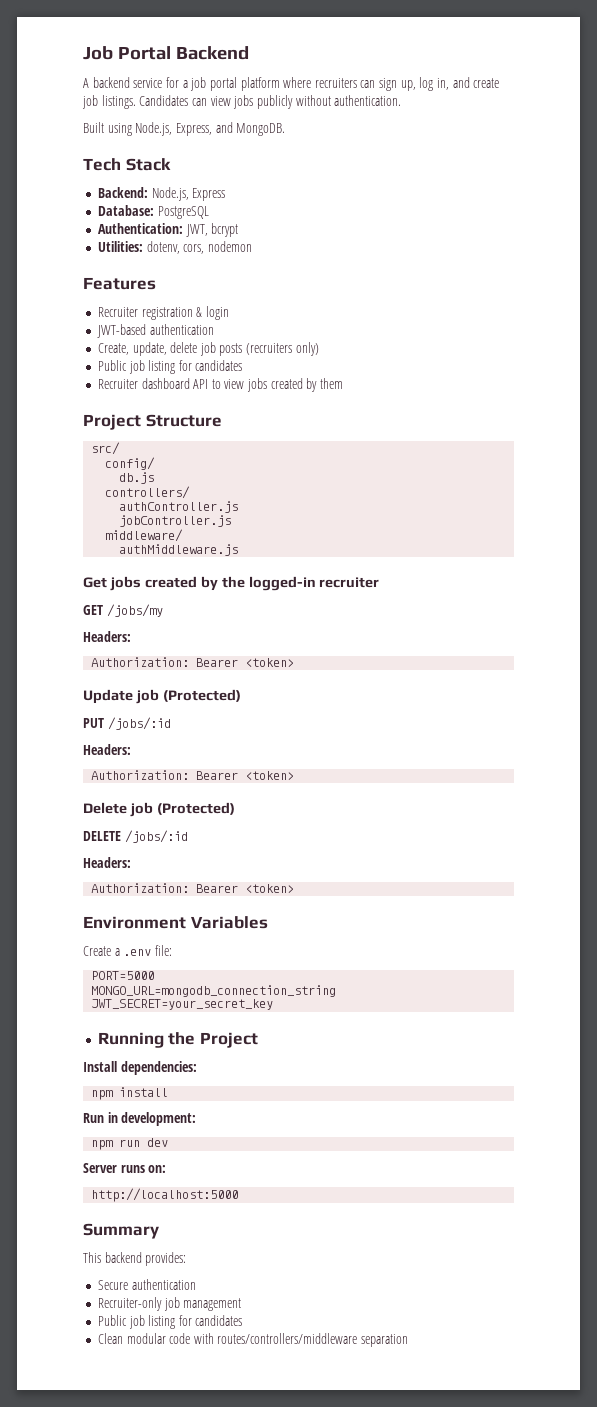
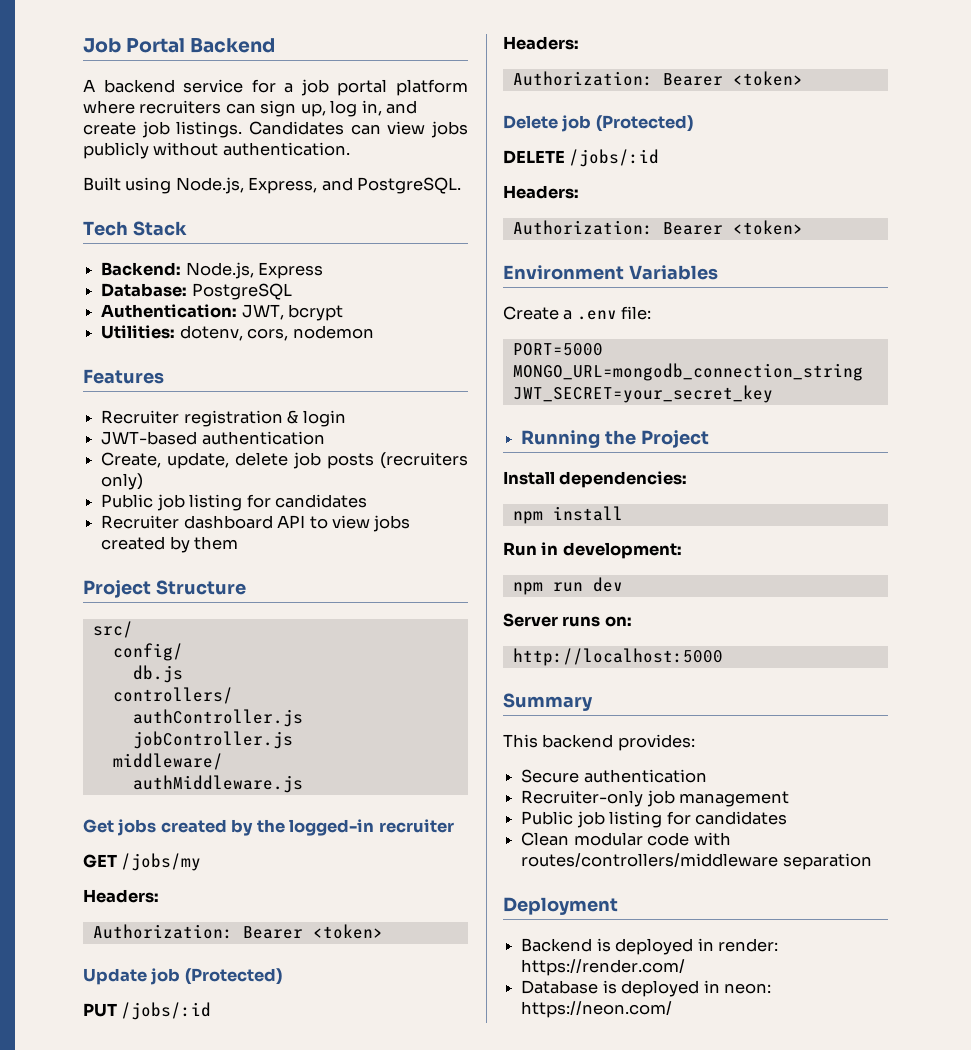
[236,123,286,136] MongoDB. -> [357,177,462,194] PostgreSQL.
(409, 1340) none -> [503,897,618,915] [521,938,778,955] [521,959,686,976] [521,980,771,997] [521,1001,673,1018] // Deployment // Backend is deployed in render: https://render.com/ // Database is deployed in neon: https://neon.com/

